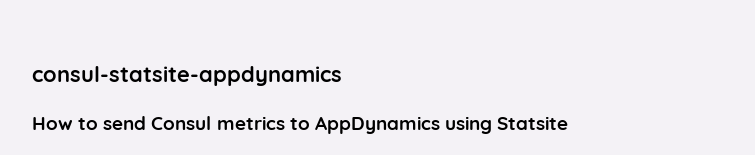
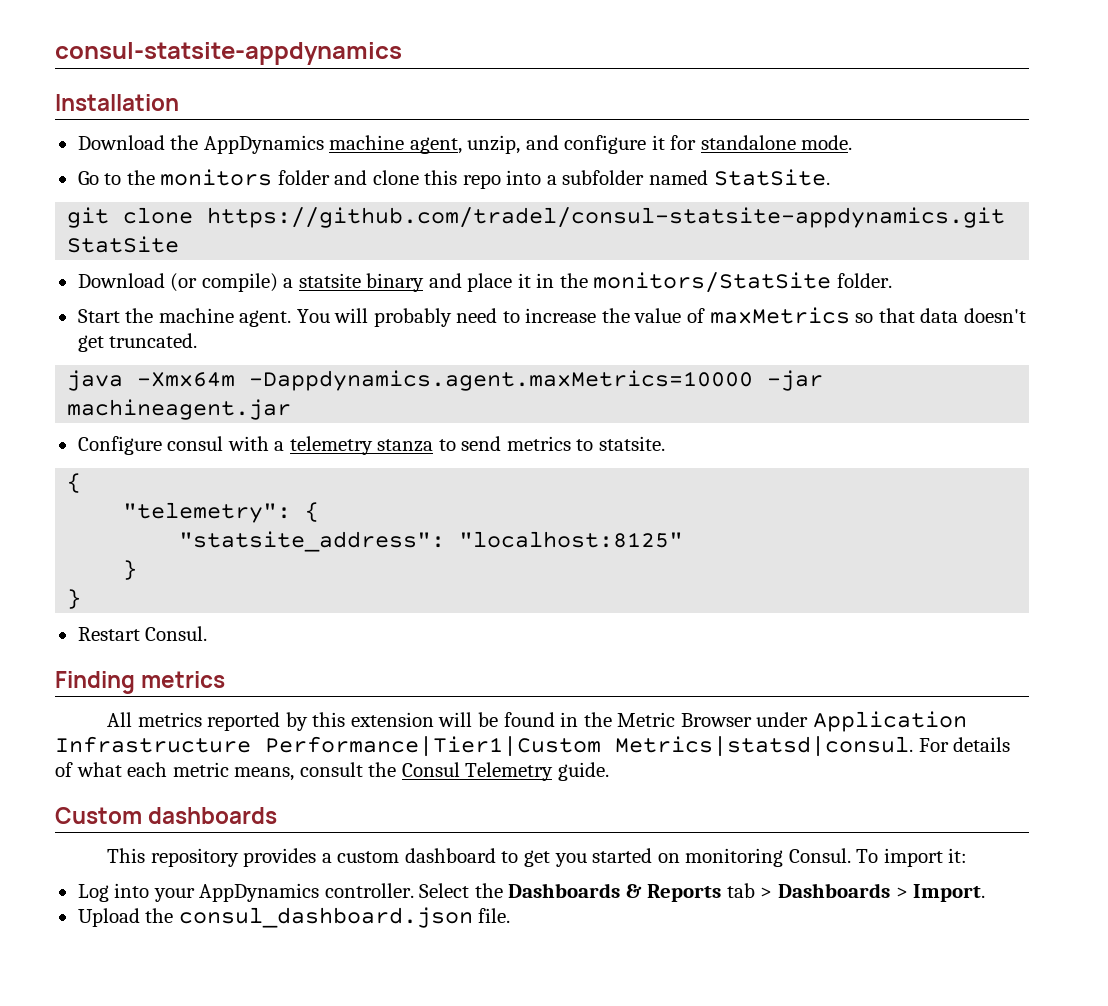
[32,117,73,130] How -> [55,94,179,111] [77,135,853,154] [77,169,830,189] [67,207,1006,228] [67,236,180,253] [77,272,892,293] [77,307,1026,327] [77,333,198,352] [67,370,824,391] [67,399,292,420] [77,436,434,455] Installation // Download the AppDynamics machine agent, unzip, and configure it for standalone mode. // Go to the monitors folder and clone this repo into a subfolder named StatSite. // git clone https://github.com/tradel/consul-statsite-appdynamics.git StatSite // Download (or compile) a statsite binary and place it in the monitors/StatSite folder. // Start the machine agent. You will probably need to increase the value of maxMetrics so that data doesn't get truncated. // java -Xmx64m -Dappdynamics.agent.maxMetrics=10000 -jar machineagent.jar // Configure consul with a telemetry stanza
[151,116,212,130] Consul -> (502, 443) none
[314,116,569,134] AppDynamics using Statsite -> [598,436,665,451] [67,473,82,493] [123,502,320,523] [179,531,684,552] [123,560,138,580] [67,589,82,609] [77,626,208,641] [55,671,226,694] [107,711,967,732] [55,736,1011,757] [55,762,609,781] [55,807,278,824] [107,848,968,867] [77,883,986,902] [77,907,511,928] statsite. // { // "telemetry": { // "statsite_address": "localhost:8125" // } // } // Restart Consul. // Finding metrics // All metrics reported by this extension will be found in the Metric Browser under Application Infrastructure Performance|Tier1|Custom Metrics|statsd|consul. For details of what each metric means, consult the Consul Telemetry guide. // Custom dashboards // This repository provides a custom dashboard to get you started on monitoring Consul. To import it: // Log into your AppDynamics controller. Select the Dashboards & Reports tab > Dashboards > Import. // Upload the consul_dashboard.json file.

